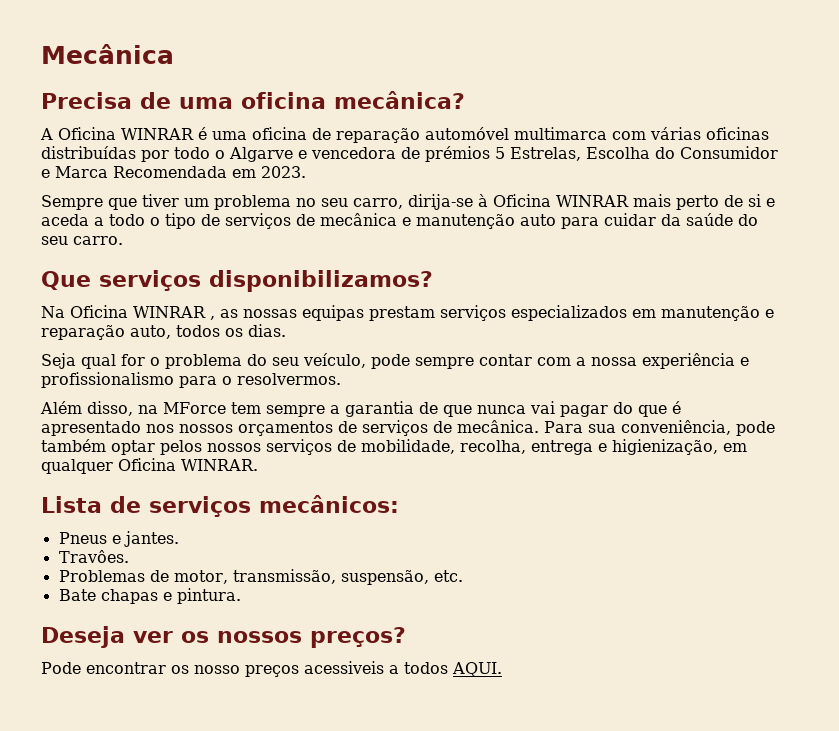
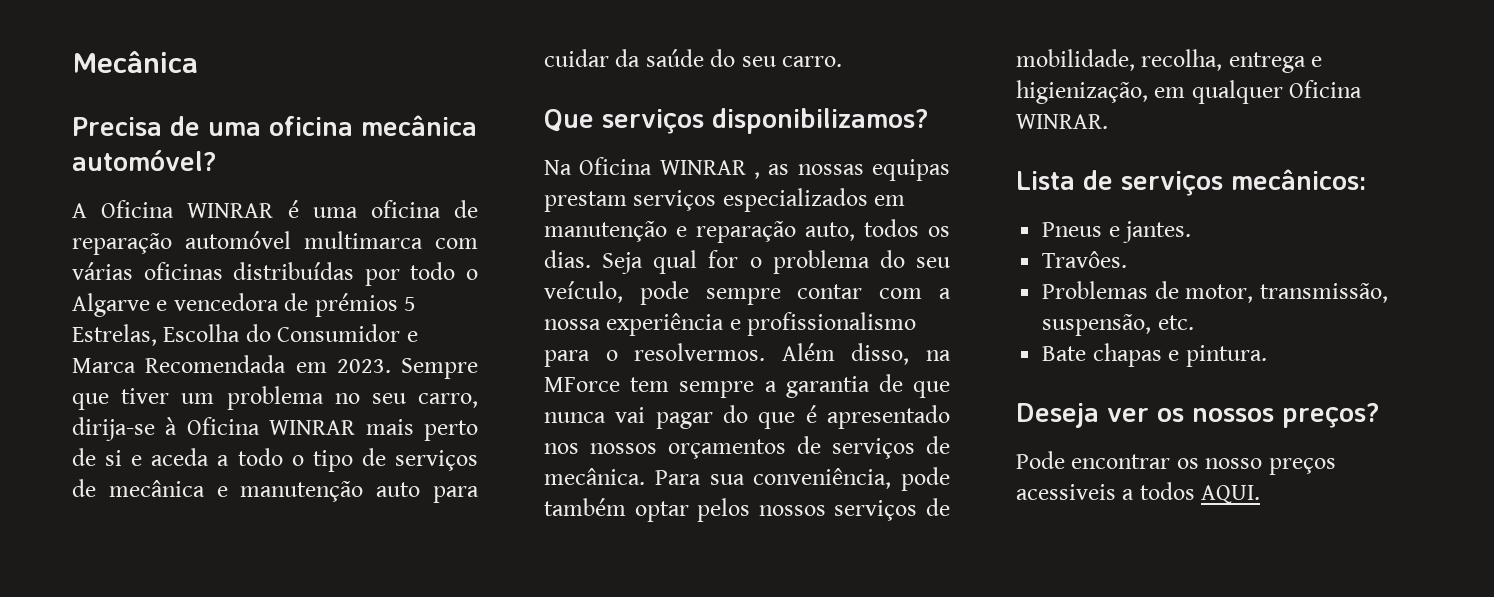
[334,91,465,109] mecânica? -> [361,115,477,136] [72,150,217,171] mecânica automóvel?
(306, 172) // -> (391, 366) none
(286, 330) // -> (591, 259) none
(341, 379) // -> (766, 352) none

